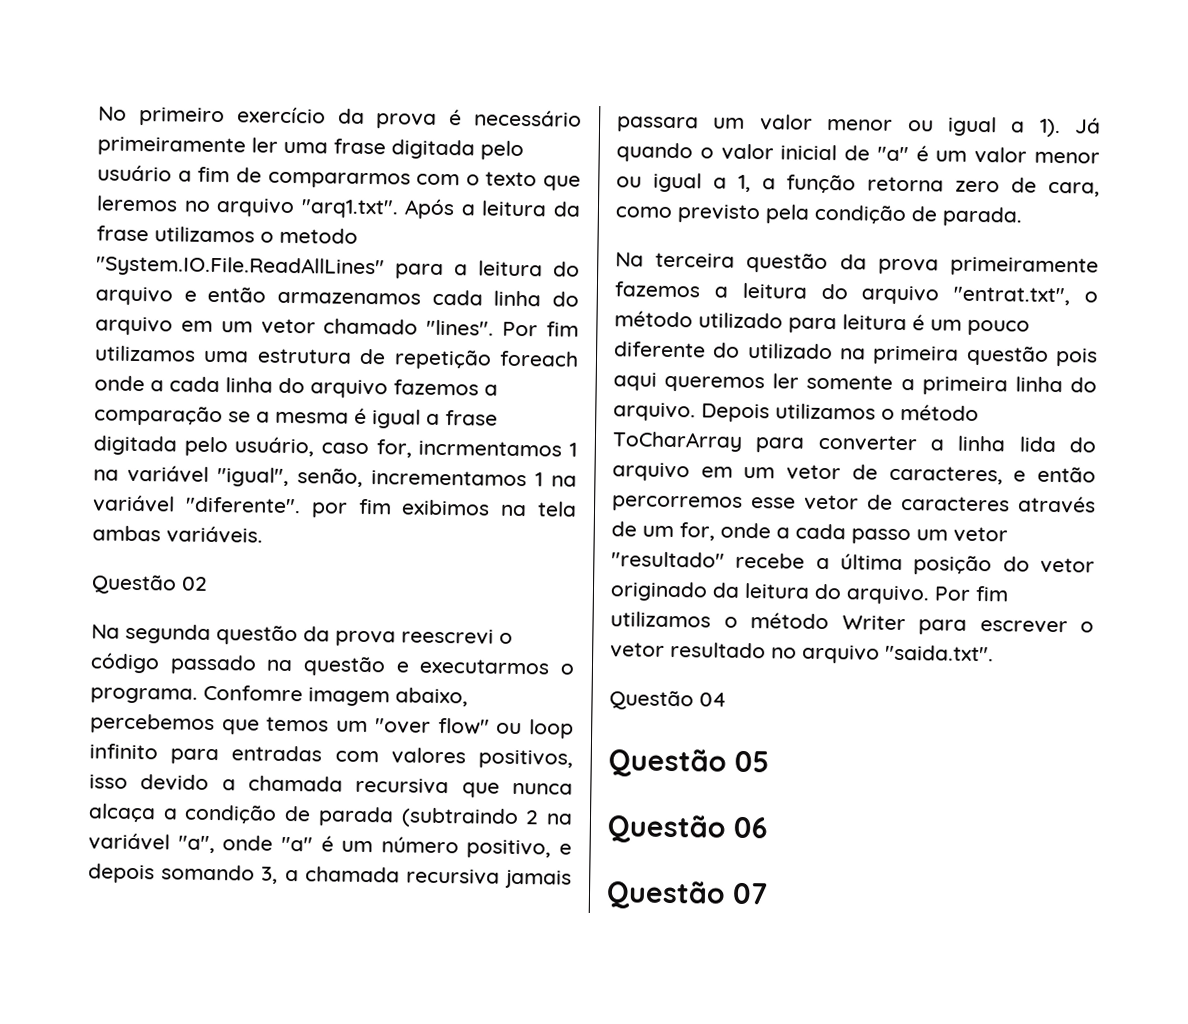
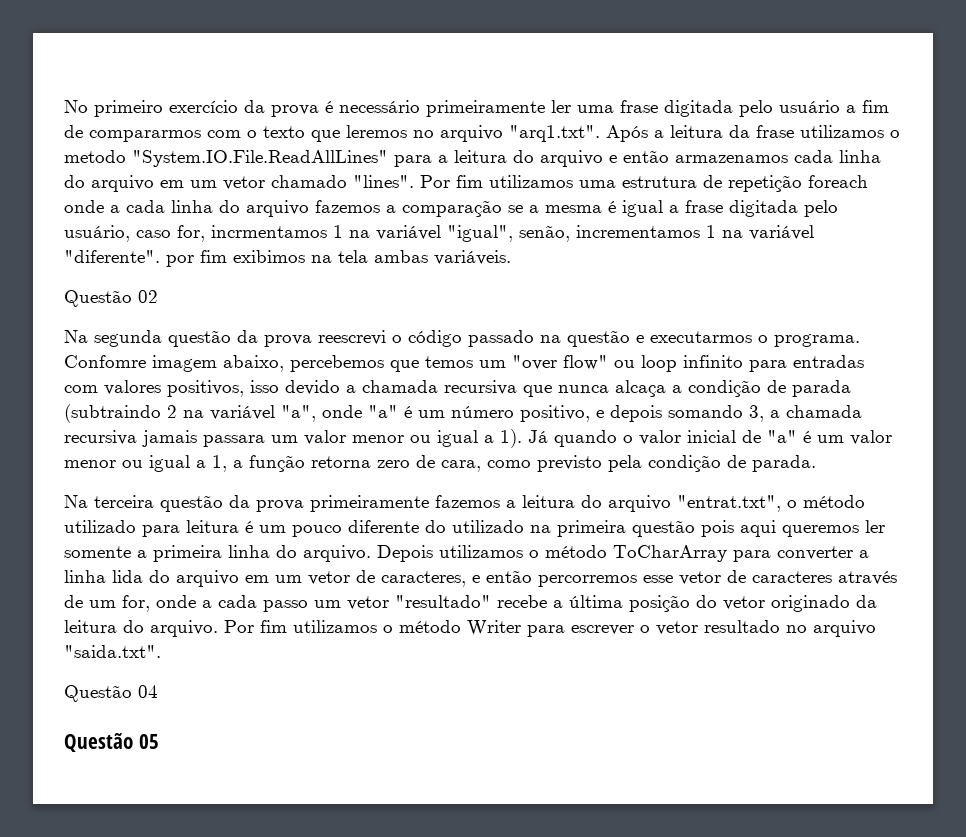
[607,814,769,844] [606,880,768,910] // Questão 06 // Questão 07 -> (159, 741) none

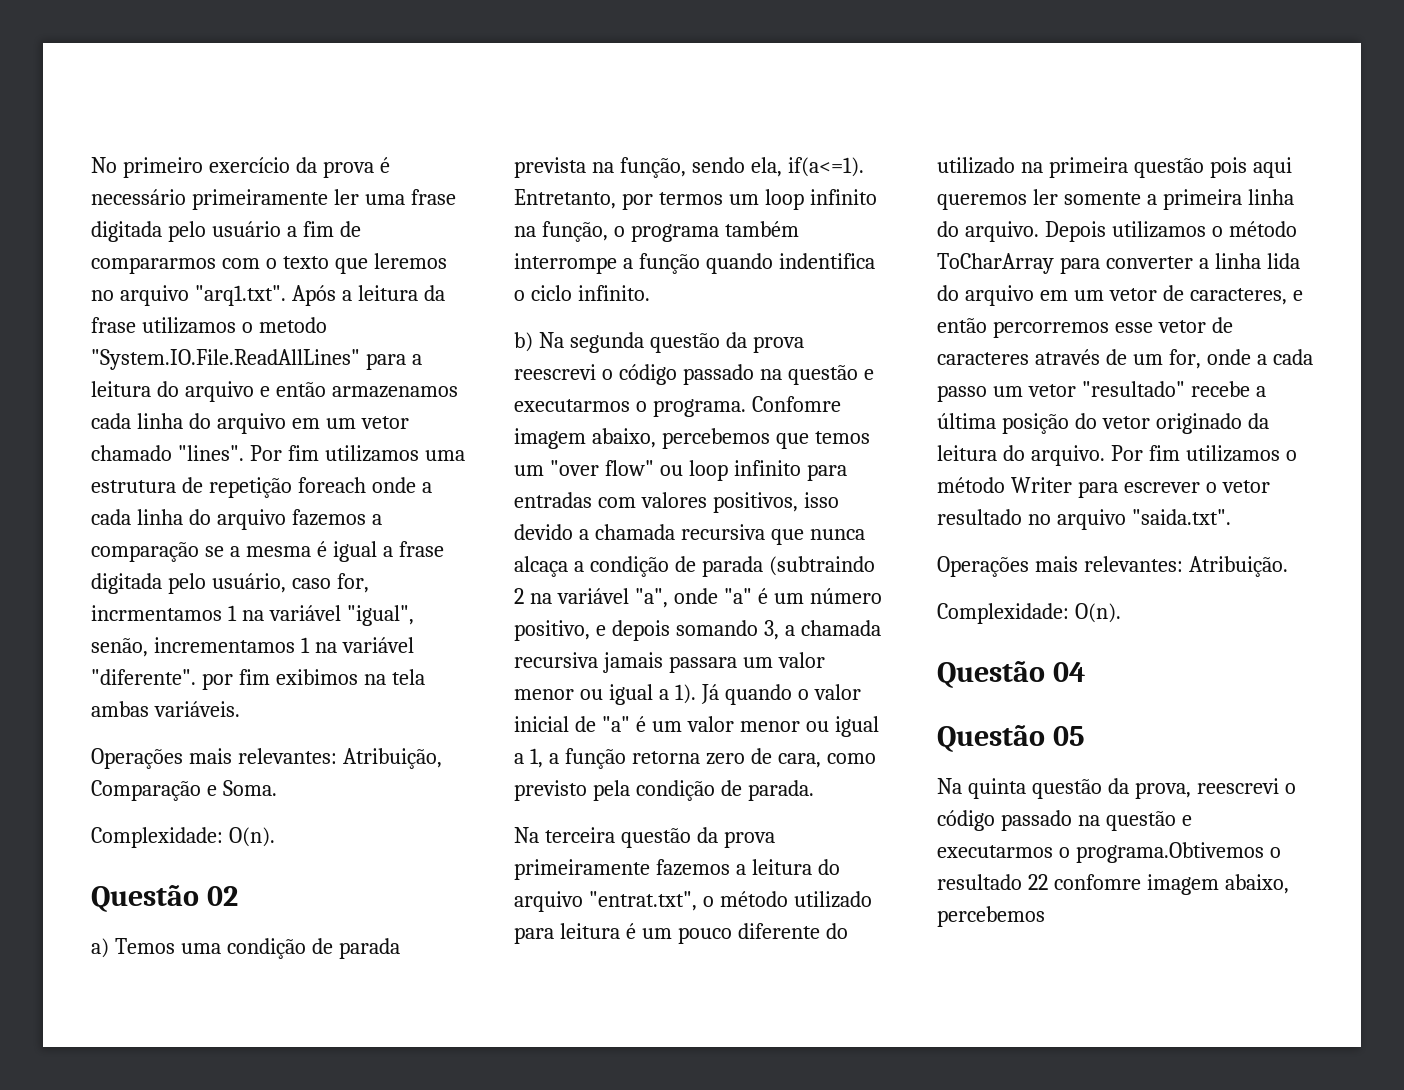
[64,290,158,307] Questão 02 // -> [91,748,442,769] [91,780,277,801] [91,827,275,848] [91,885,238,912] [91,938,400,959] [514,157,864,178] [514,189,877,210] [514,221,799,242] [514,253,875,274] [514,285,650,301] [514,332,533,352] Operações mais relevantes: Atribuição, Comparação e Soma. // Complexidade: O(n). // Questão 02 // a) Temos uma condição de parada prevista na função, sendo ela, if(a<=1). Entretanto, por termos um loop infinito na função, o programa também interrompe a função quando indentifica o ciclo infinito. // b)
[64,685,158,702] [64,733,159,752] Questão 04 // Questão 05 -> [937,556,1288,577] [937,603,1121,624] [937,661,1086,688] [937,725,1085,752] [937,778,1296,799] [937,810,1192,831] [937,842,1281,863] [937,874,1289,895] [937,906,1045,927] Operações mais relevantes: Atribuição. // Complexidade: O(n). // Questão 04 // Questão 05 // Na quinta questão da prova, reescrevi o código passado na questão e executarmos o programa.Obtivemos o resultado 22 confomre imagem abaixo, percebemos

